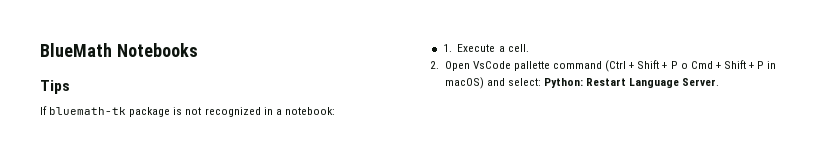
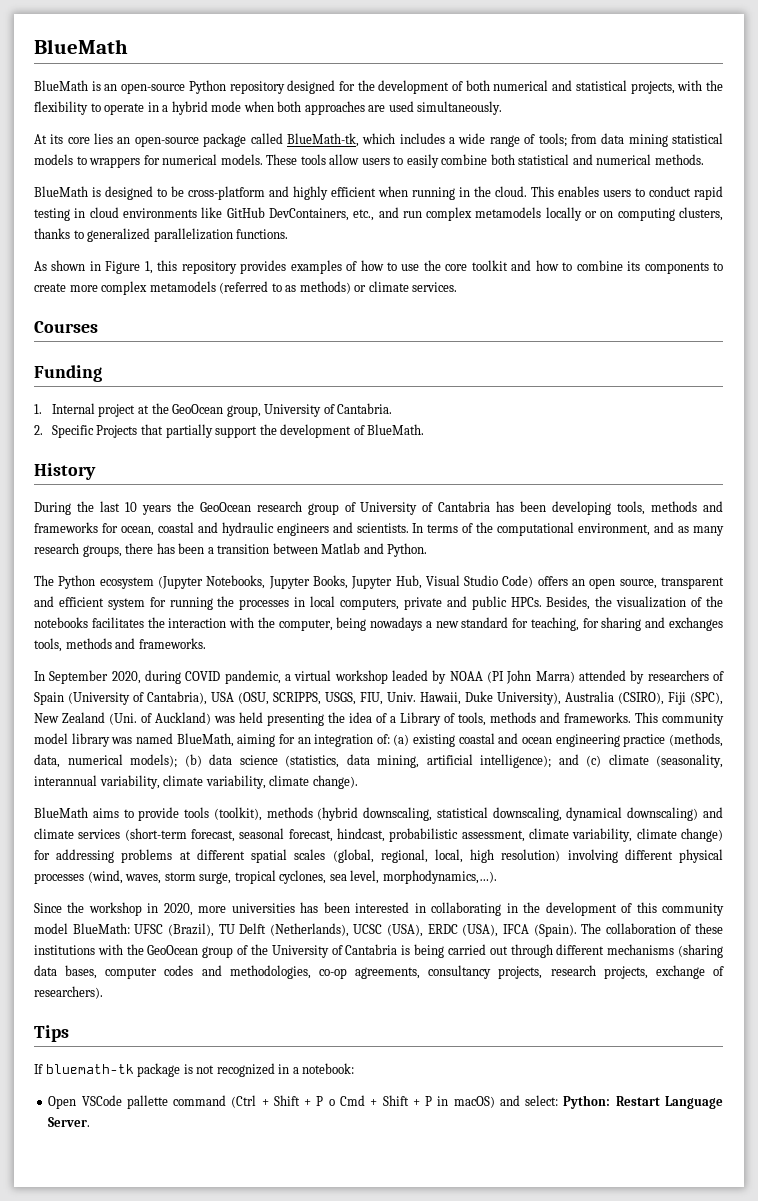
[40,43,198,57] BlueMath Notebooks -> [34,39,128,54] [34,80,724,94] [34,101,503,115] [34,133,723,147] [34,154,704,168] [34,186,723,200] [34,207,723,221] [34,228,289,242] [34,260,723,274] [34,281,458,295] [34,321,98,333] [34,365,102,382] [34,403,393,417] [34,424,425,438] [34,463,96,480] [34,501,724,515] [34,522,725,536] [34,543,428,557] [34,575,724,589] [34,596,724,610] [34,617,723,631] [34,638,206,652] [34,670,724,684] [34,691,723,705] [34,712,724,726] [34,733,723,747] [34,754,723,768] [34,775,358,789] [34,807,723,821] [34,828,724,842] [34,849,723,863] [34,870,497,884] [34,902,724,916] [34,923,723,937] [34,944,724,958] [34,965,724,979] [34,986,103,999] BlueMath // BlueMath is an open-source Python repository designed for the development of both numerical and statistical projects, with the flexibility to operate in a hybrid mode when both approaches are used simultaneously. // At its core lies an open-source package called BlueMath-tk, which includes a wide range of tools; from data mining statistical models to wrappers for numerical models. These tools allow users to easily combine both statistical and numerical methods. // BlueMath is designed to be cross-platform and highly efficient when running in the cloud. This enables users to conduct rapid testing in cloud environments like GitHub DevContainers, etc., and run complex metamodels locally or on computing clusters, thanks to generalized parallelization functions. // As shown in Figure 1, this repository provides examples of how to use the core toolkit and how to combine its components to create more complex metamodels (referred to as methods) or climate services. // Courses // Funding // 1. Internal project at the GeoOcean group, University of Cantabria. // 2. Specific Projects that partially support the development of BlueMath. // History // During the last 10 years the GeoOcean research group of University of Cantabria has been developing tools, methods and frameworks for ocean, coastal and hydraulic engineers and scientists. In terms of the computational environment, and as many research groups, there has been a transition between Matlab and Python. // The Python ecosystem (Jupyter Notebooks, Jupyter Books, Jupyter Hub, Visual Studio Code) offers an open source, transparent and efficient system for running the processes in local computers, private and public HPCs. Besides, the visualization of the notebooks facilitates the interaction with the computer, being nowadays a new standard for teaching, for sharing and exchanges tools, methods and frameworks. // In September 2020, during COVID pandemic, a virtual workshop leaded by NOAA (PI John Marra) attended by researchers of Spain (University of Cantabria), USA (OSU, SCRIPPS, USGS, FIU, Univ. Hawaii, Duke University), Australia (CSIRO), Fiji (SPC), New Zealand (Uni. of Auckland) was held presenting the idea of a Library of tools, methods and frameworks. This community model library was named BlueMath, aiming for an integration of: (a) existing coastal and ocean engineering practice (methods, data, numerical models); (b) data science (statistics, data mining, artificial intelligence); and (c) climate (seasonality, interannual variability, climate variability, climate change). // BlueMath aims to provide tools (toolkit), methods (hybrid downscaling, statistical downscaling, dynamical downscaling) and climate services (short-term forecast, seasonal forecast, hindcast, probabilistic assessment, climate variability, climate change) for addressing problems at different spatial scales (global, regional, local, high resolution) involving different physical processes (wind, waves, storm surge, tropical cyclones, sea level, morphodynamics,…). // Since the workshop in 2020, more universities has been interested in collaborating in the development of this community model BlueMath: UFSC (Brazil), TU Delft (Netherlands), UCSC (USA), ERDC (USA), IFCA (Spain). The collaboration of these institutions with the GeoOcean group of the University of Cantabria is being carried out through different mechanisms (sharing data bases, computer codes and methodologies, co-op agreements, consultancy projects, research projects, exchange of researchers).
[442,44,529,52] [430,61,511,71] 1. Execute a cell. // 2. Open VsCode -> [48,1095,122,1109] Open VSCode

